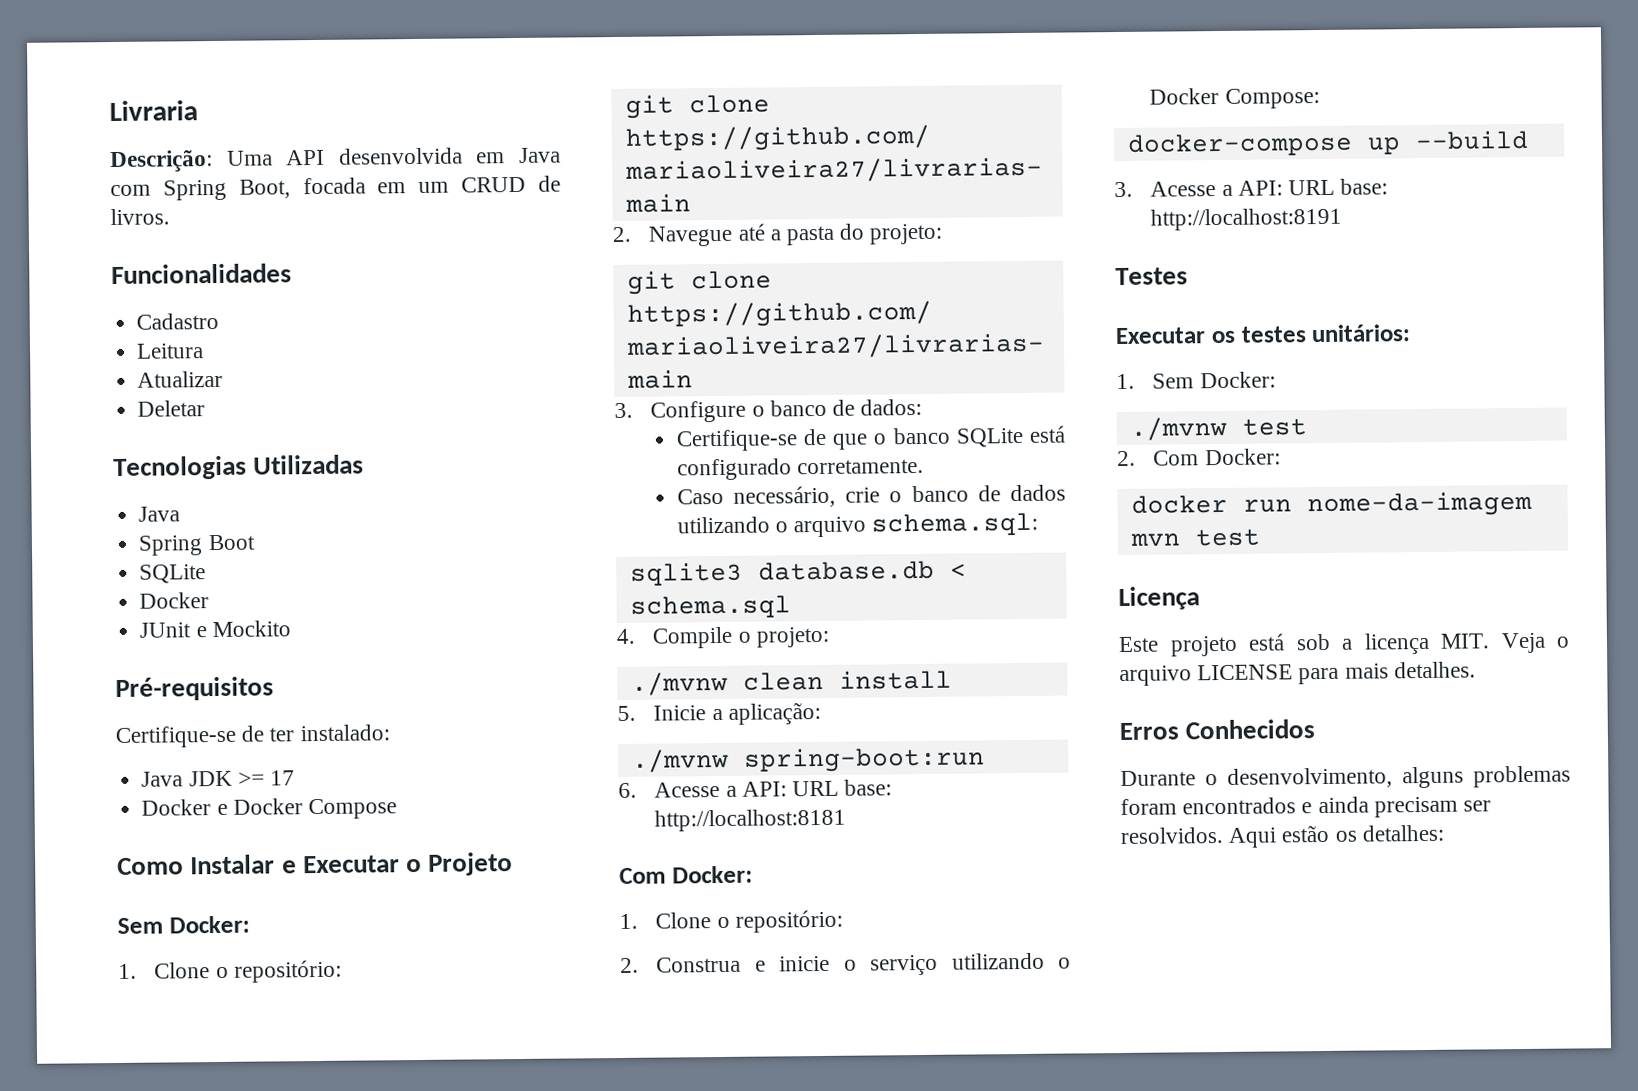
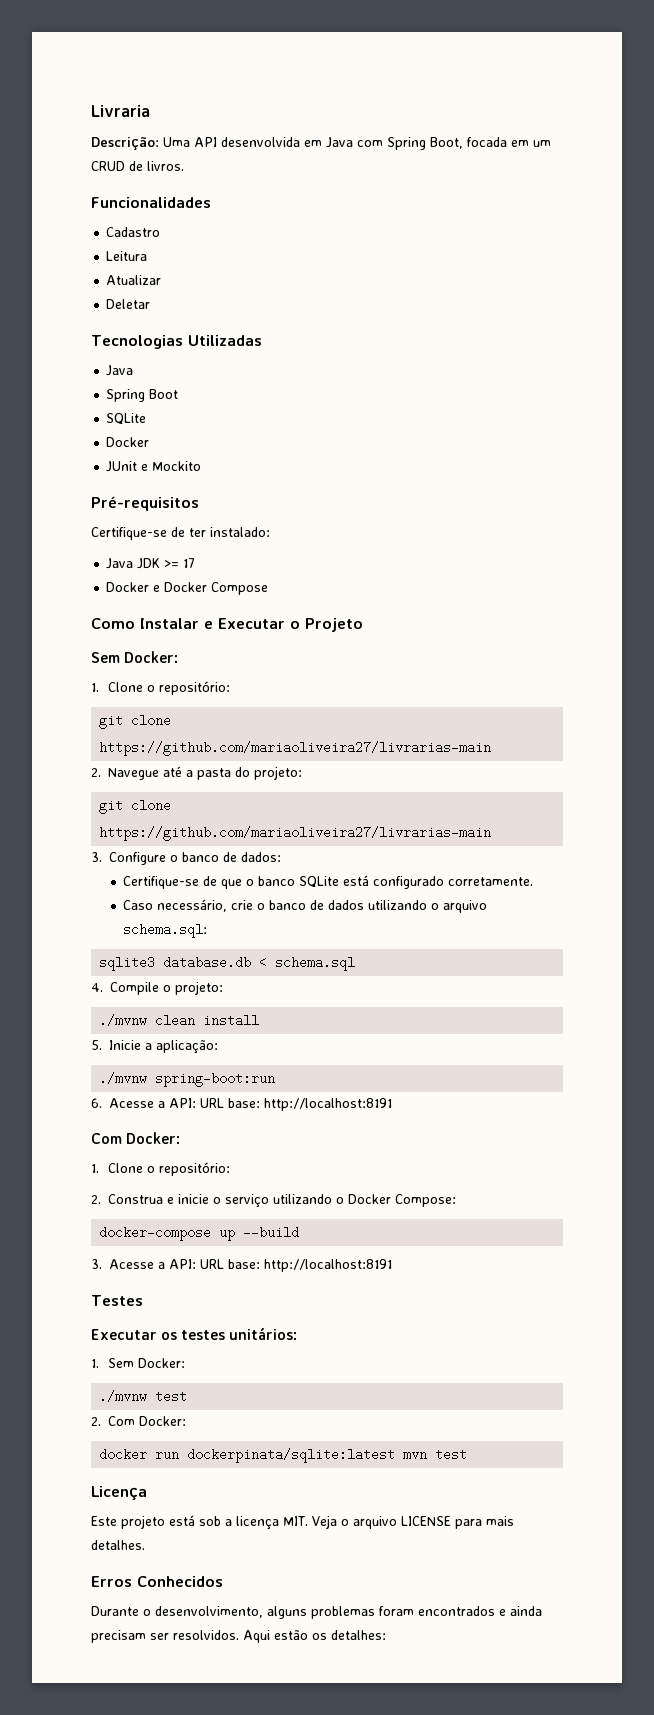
[654,808,847,832] http://localhost:8181 -> [264,1098,392,1111] http://localhost:8191
[1306,490,1532,518] nome-da-imagem -> [187,1448,396,1463] dockerpinata/sqlite:latest

